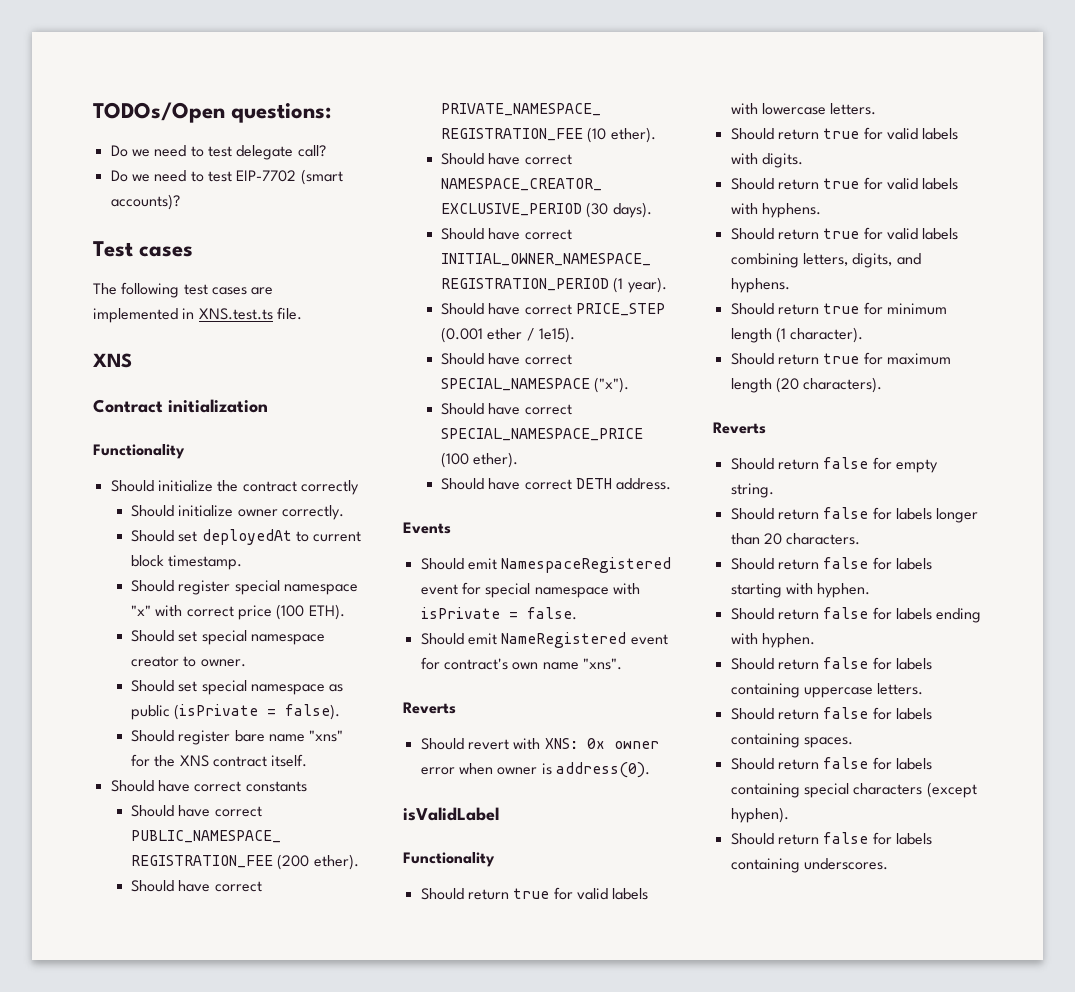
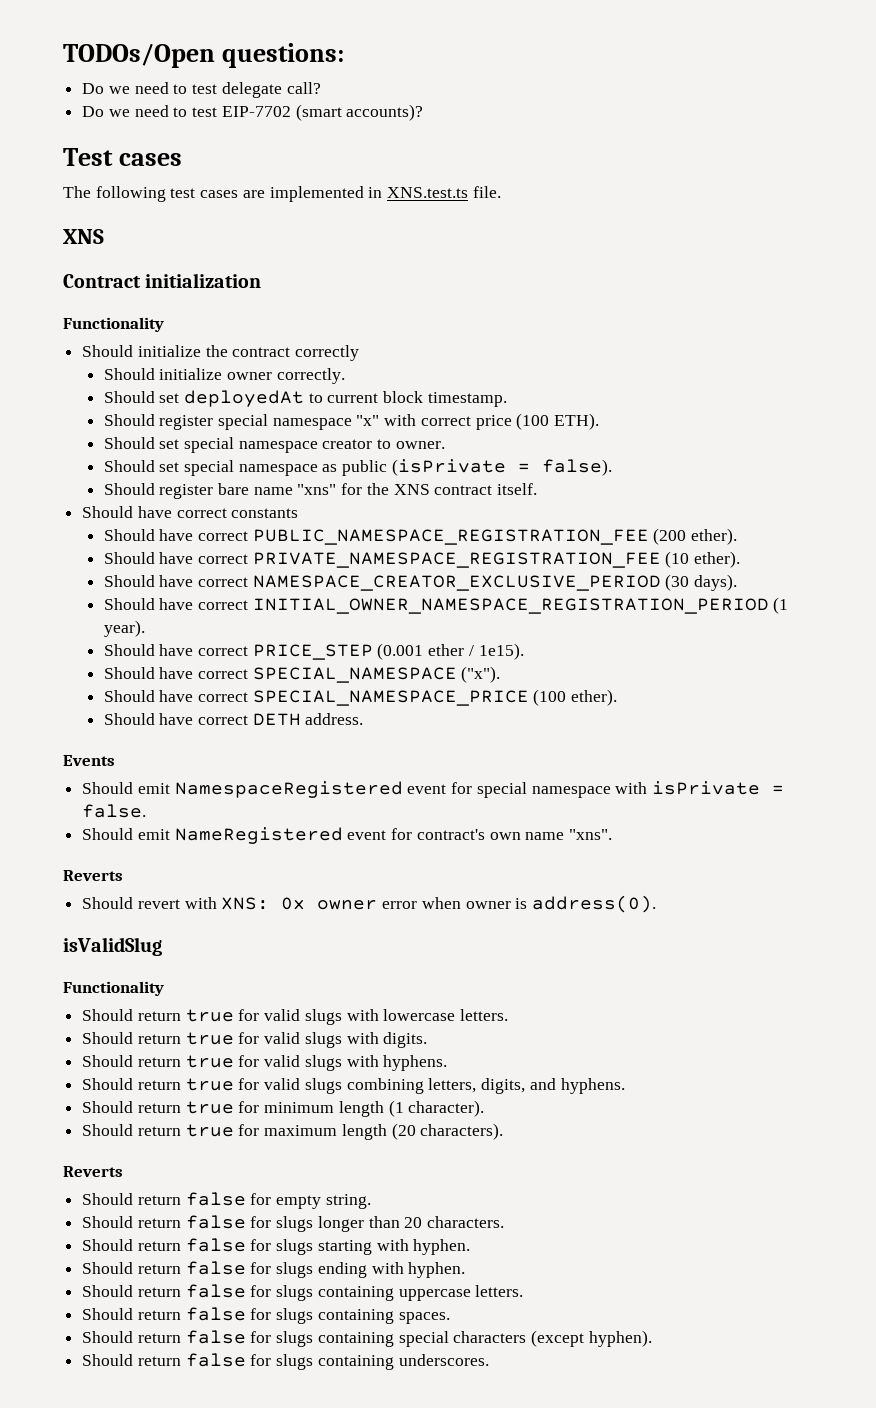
[403,807,499,821] isValidLabel -> [63,937,162,956] isValidSlug
[612,888,649,900] labels -> [304,1009,342,1025] slugs
[922,128,959,140] labels -> [304,1032,342,1048] slugs
[922,178,959,190] labels -> [304,1055,342,1071] slugs
[922,228,959,240] labels -> [304,1078,342,1094] slugs
[895,508,932,520] labels -> [276,1216,314,1232] slugs
[895,558,932,570] labels -> [276,1239,314,1255] slugs
[895,608,932,620] labels -> [276,1262,314,1278] slugs
[895,658,932,670] labels -> [276,1285,314,1301] slugs
[895,708,932,720] labels -> [276,1308,314,1324] slugs
[895,758,932,770] labels -> [276,1331,314,1347] slugs
[895,833,932,845] labels -> [276,1354,314,1370] slugs

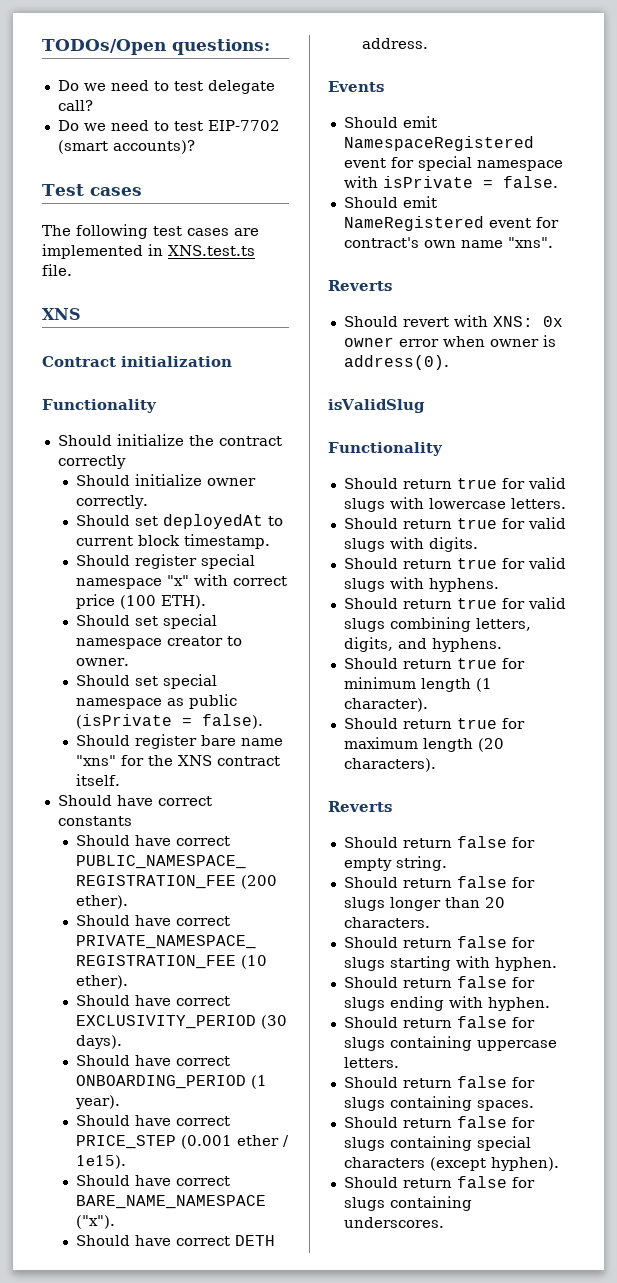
[252,575,661,591] NAMESPACE_CREATOR_EXCLUSIVE_PERIOD -> [76,1015,257,1029] EXCLUSIVITY_PERIOD
[252,598,769,614] INITIAL_OWNER_NAMESPACE_REGISTRATION_PERIOD -> [76,1075,247,1089] ONBOARDING_PERIOD
[252,667,457,683] SPECIAL_NAMESPACE -> [76,1195,267,1209] BARE_NAME_NAMESPACE
[103,689,618,706] // Should have correct SPECIAL_NAMESPACE_PRICE (100 ether). -> (116, 1222) none

